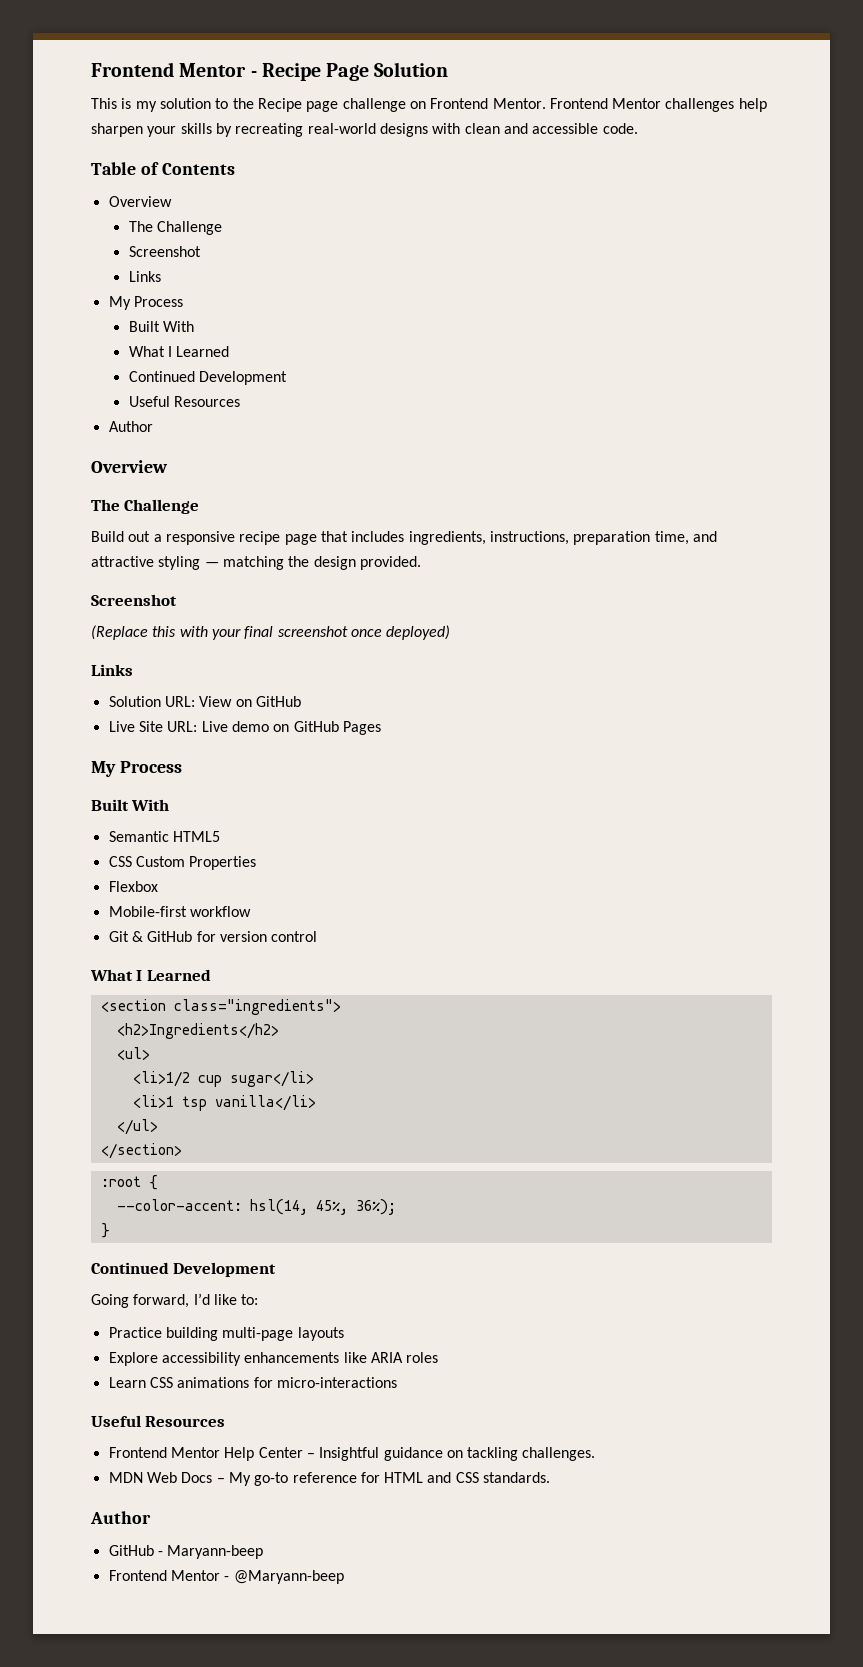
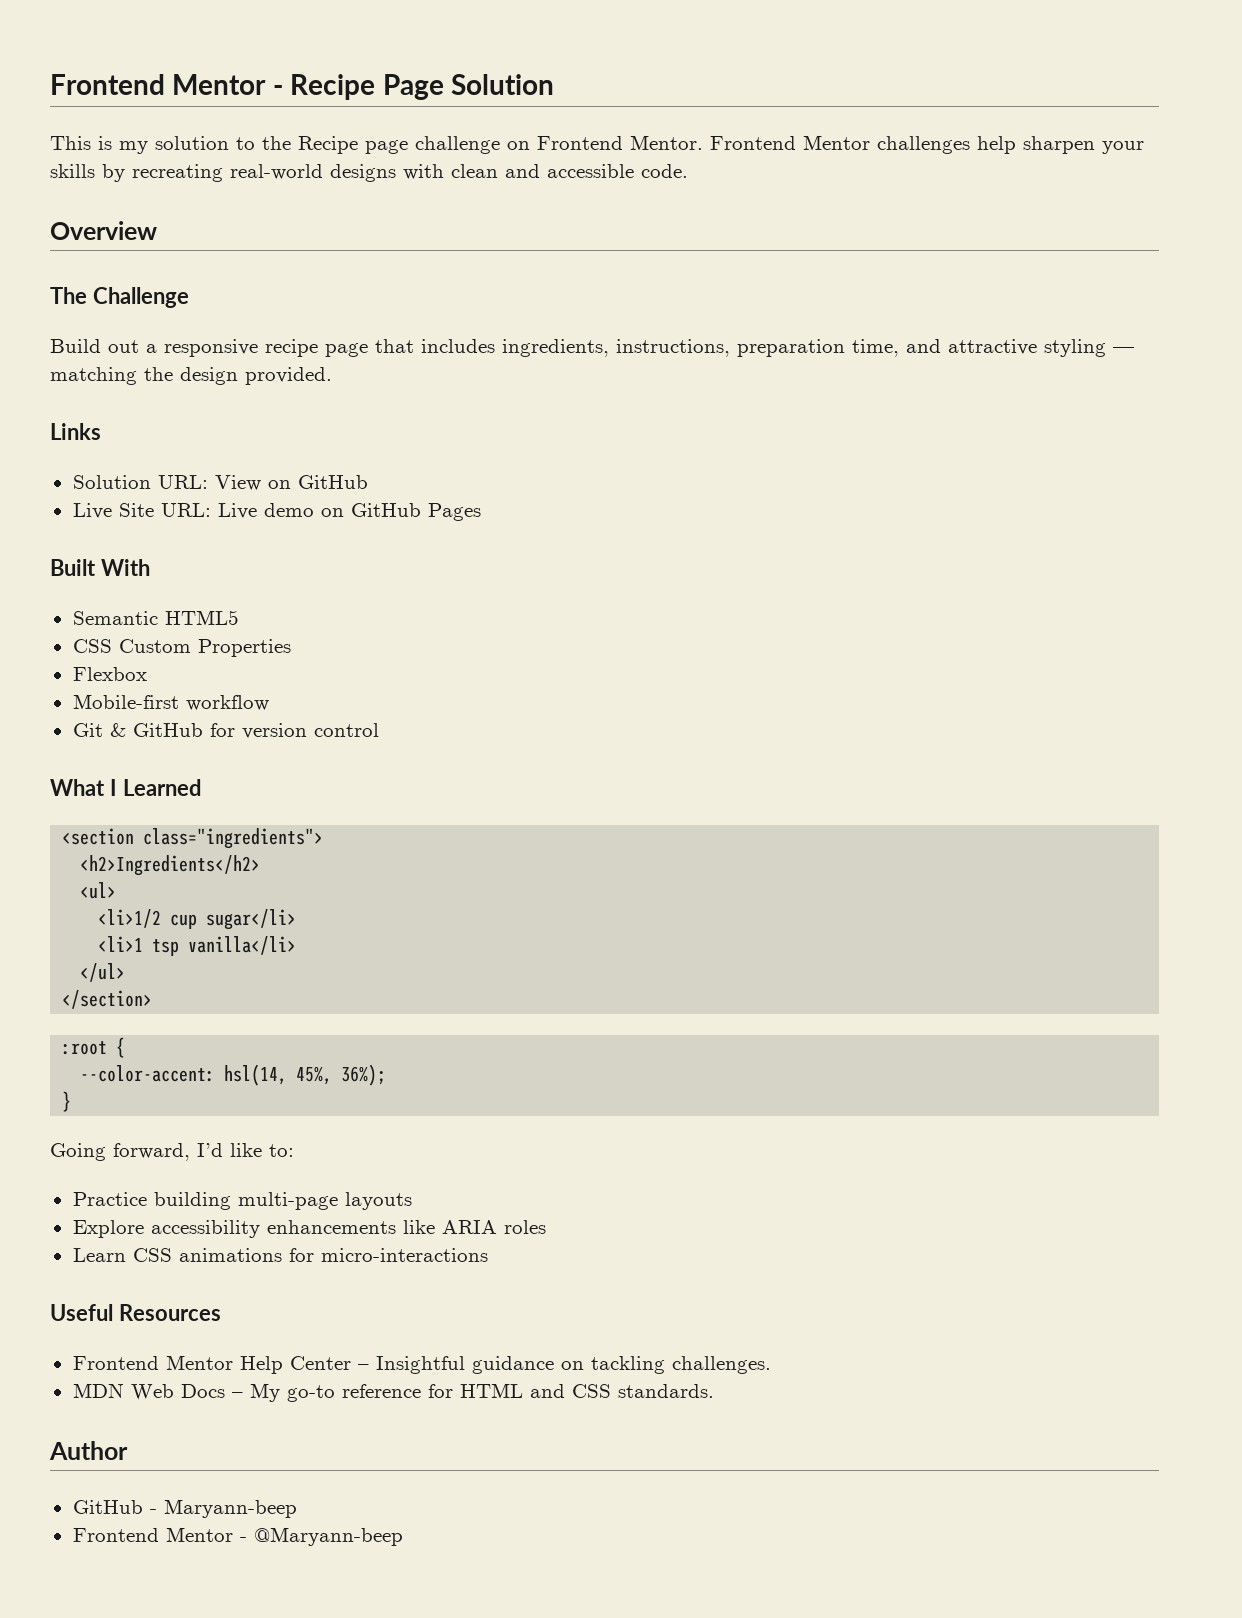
[91,162,235,175] [108,196,172,207] [128,221,222,235] [128,246,201,257] [128,271,161,282] [108,296,183,310] [128,321,194,332] [128,346,230,357] [128,371,287,385] [128,396,240,407] [108,421,153,432] // Table of Contents // Overview // The Challenge // Screenshot // Links // My Process // Built With // What I Learned // Continued Development // Useful Resources // Author -> (688, 171) none
[91,594,177,606] [91,625,451,640] // Screenshot // (Replace this with your final screenshot once deployed) -> (332, 376) none
[91,761,182,777] // My Process -> (481, 512) none
[91,1262,277,1277] // Continued Development -> (72, 1101) none

